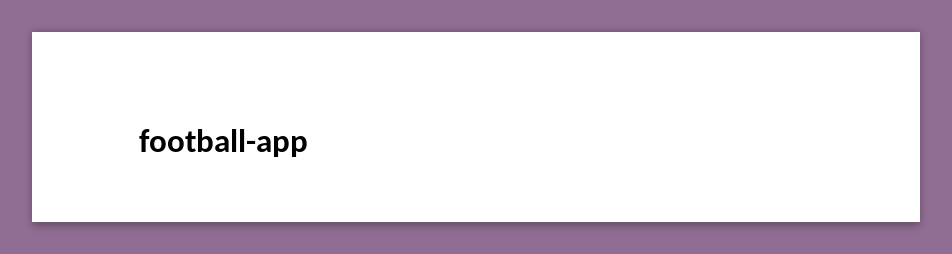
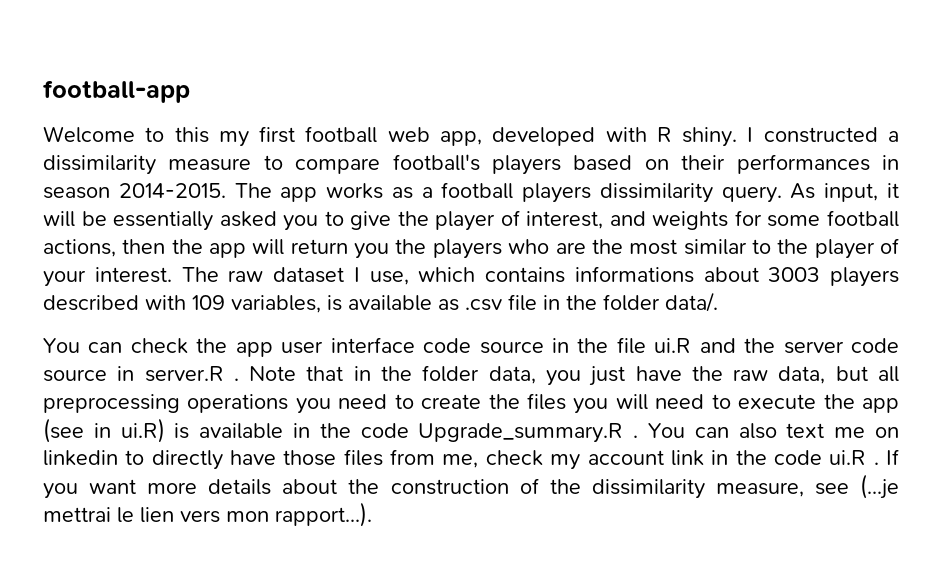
(308, 143) none -> [43,126,900,147] [43,154,899,175] [43,182,899,203] [43,210,899,231] [43,238,900,259] [43,266,899,287] [43,292,718,313] [43,337,899,357] [43,365,899,386] [43,393,900,414] [43,418,899,443] [43,449,900,470] [43,474,900,499] [43,502,372,527] // Welcome to this my first football web app, developed with R shiny. I constructed a dissimilarity measure to compare football's players based on their performances in season 2014-2015. The app works as a football players dissimilarity query. As input, it will be essentially asked you to give the player of interest, and weights for some football actions, then the app will return you the players who are the most similar to the player of your interest. The raw dataset I use, which contains informations about 3003 players described with 109 variables, is available as .csv file in the folder data/. // You can check the app user interface code source in the file ui.R and the server code source in server.R . Note that in the folder data, you just have the raw data, but all preprocessing operations you need to create the files you will need to execute the app (see in ui.R) is available in the code Upgrade_summary.R . You can also text me on linkedin to directly have those files from me, check my account link in the code ui.R . If you want more details about the construction of the dissimilarity measure, see (...je mettrai le lien vers mon rapport...).

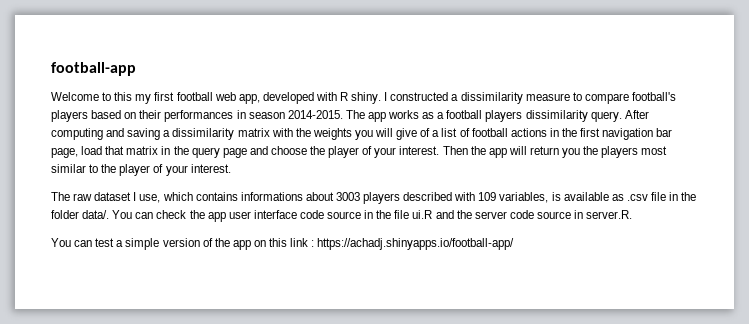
[790,183,899,202] [43,210,899,231] [43,239,166,257] As input, it will be essentially asked you to give the player of interest, and weights for some football actions, then -> [624,110,649,119] [51,128,673,140] [51,146,468,158] After computing and saving a dissimilarity matrix with the weights you will give of a list of football actions in the first navigation bar page, load that matrix in the query page and choose the player of your interest. Then
[508,239,623,254] who are the -> (639, 152) none
(172, 275) none -> (231, 168) //
(718, 302) // -> (110, 214) none
[144,365,899,386] [43,393,900,414] [43,418,899,443] [43,449,900,470] [43,474,900,499] [43,502,372,527] server.R . Note that in the folder data, you just have the raw data, but all preprocessing operations you need to create the files you will need to execute the app (see in ui.R) is available in the code Upgrade_summary.R . You can also text me on linkedin to directly have those files from me, check my account link in the code ui.R . If you want more details about the construction of the dissimilarity measure, see (...je mettrai le lien vers mon rapport...). -> [586,210,633,219] [51,238,515,250] server.R. // You can test a simple version of the app on this link : https://achadj.shinyapps.io/football-app/

